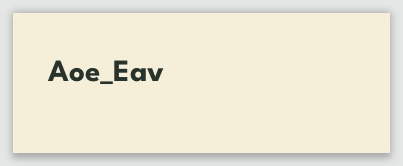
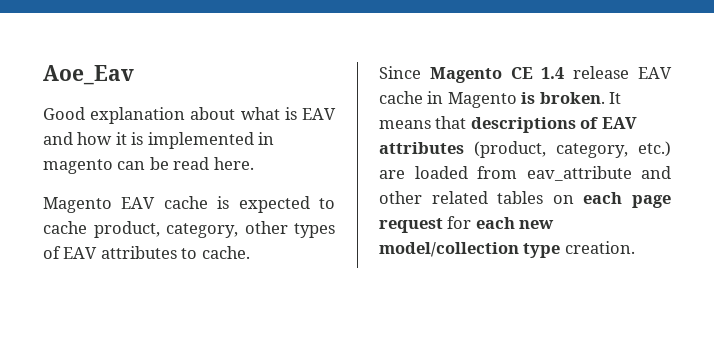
(164, 72) none -> [43,107,337,124] [43,132,275,149] [43,157,254,174] [43,196,335,213] [43,221,335,238] [43,246,250,259] [379,66,672,83] [379,91,622,108] [379,116,637,133] [379,141,671,158] [379,166,671,181] [379,191,671,208] [379,216,555,233] [379,241,635,258] // Good explanation about what is EAV and how it is implemented in magento can be read here. // Magento EAV cache is expected to cache product, category, other types of EAV attributes to cache. // Since Magento CE 1.4 release EAV cache in Magento is broken. It means that descriptions of EAV attributes (product, category, etc.) are loaded from eav_attribute and other related tables on each page request for each new model/collection type creation.

